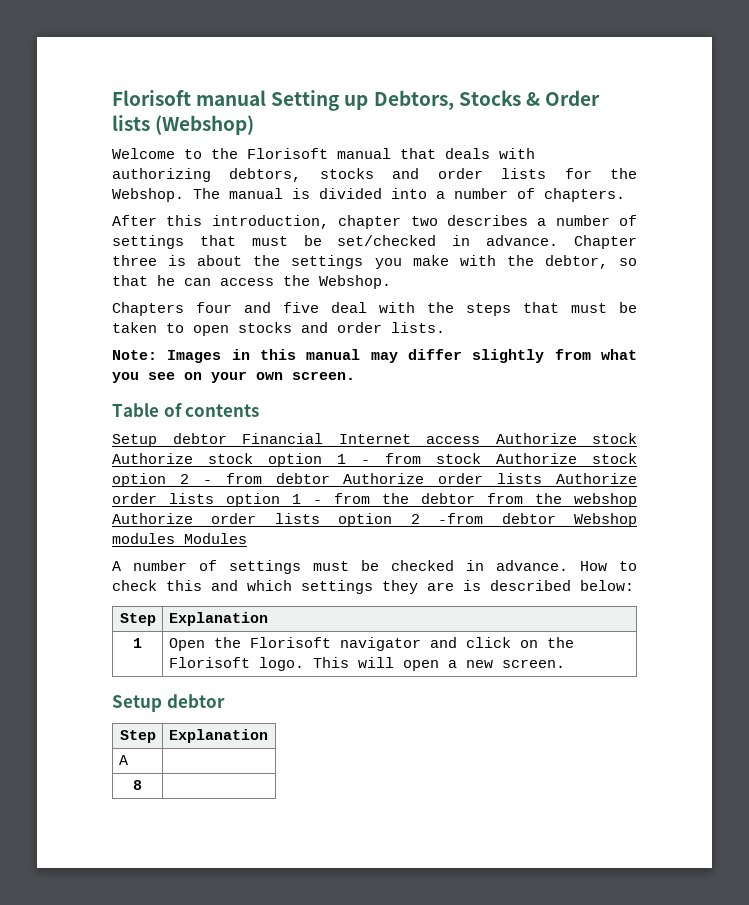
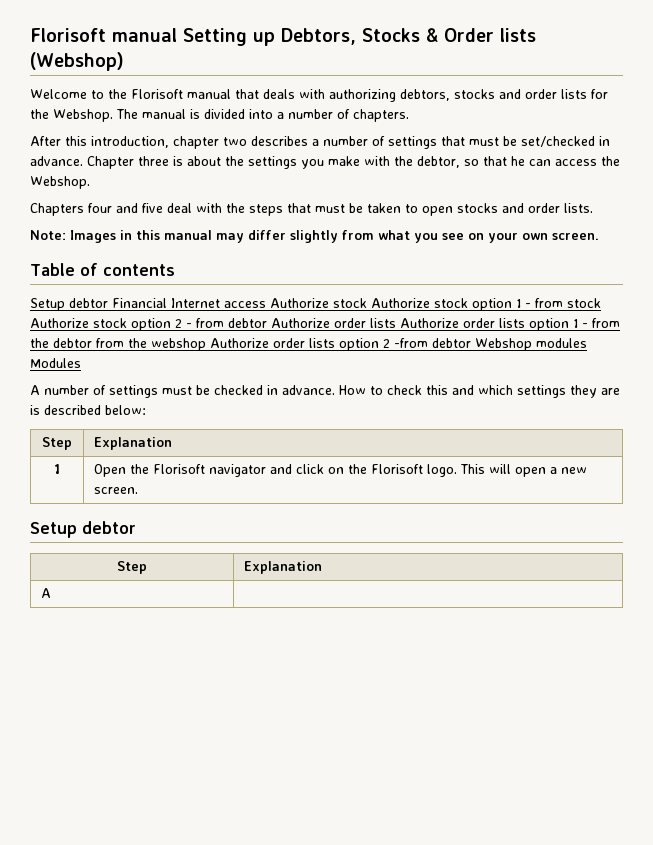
[133,780,142,790] // 8 | -> (52, 593) none

